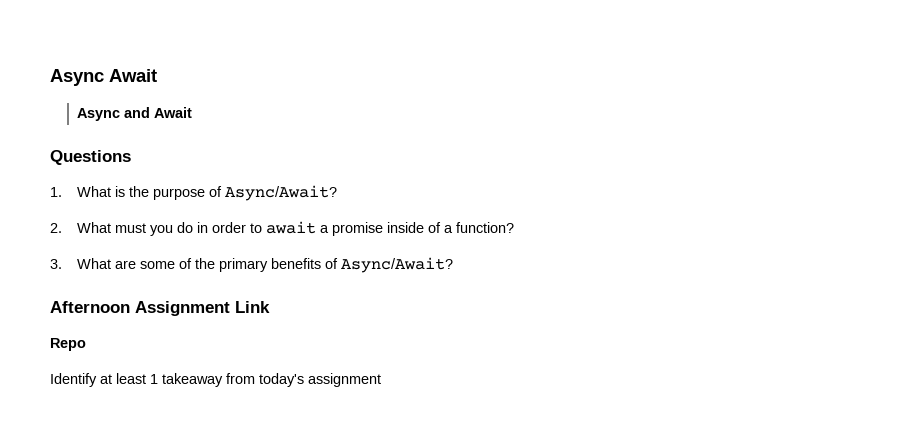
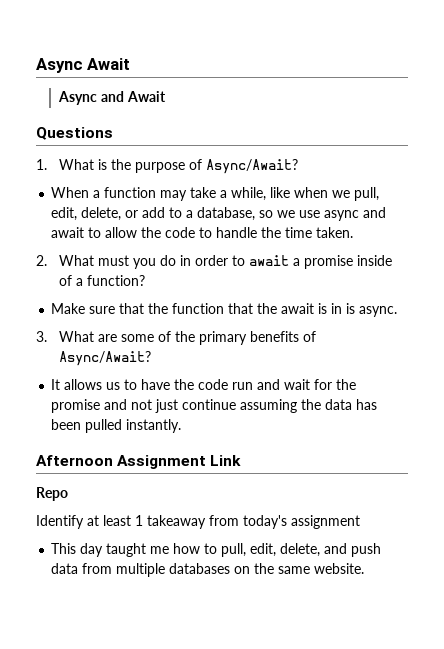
(338, 193) none -> [51,187,380,201] [51,207,387,221] [51,227,354,238] // When a function may take a while, like when we pull, edit, delete, or add to a database, so we use async and await to allow the code to handle the time taken.
(515, 227) none -> [51,303,398,317] // Make sure that the function that the await is in is async.
(454, 265) none -> [51,379,357,390] [51,399,378,413] [51,419,182,433] // It allows us to have the code run and wait for the promise and not just continue assuming the data has been pulled instantly.
(381, 380) none -> [51,543,382,557] [51,563,365,577] // This day taught me how to pull, edit, delete, and push data from multiple databases on the same website.

